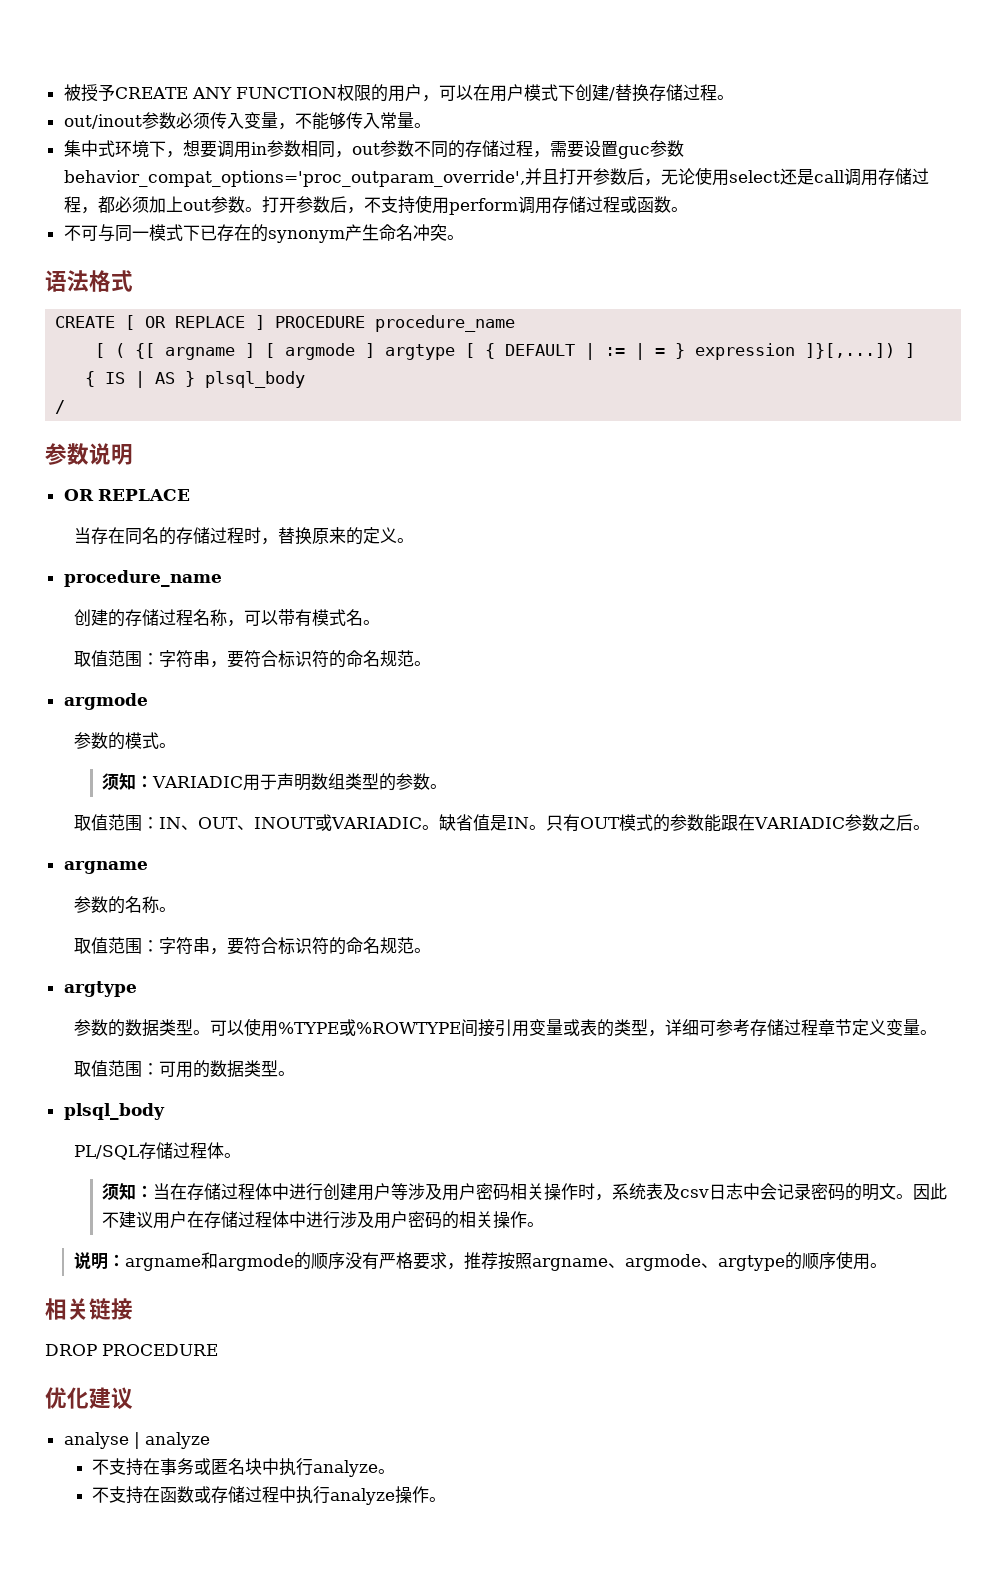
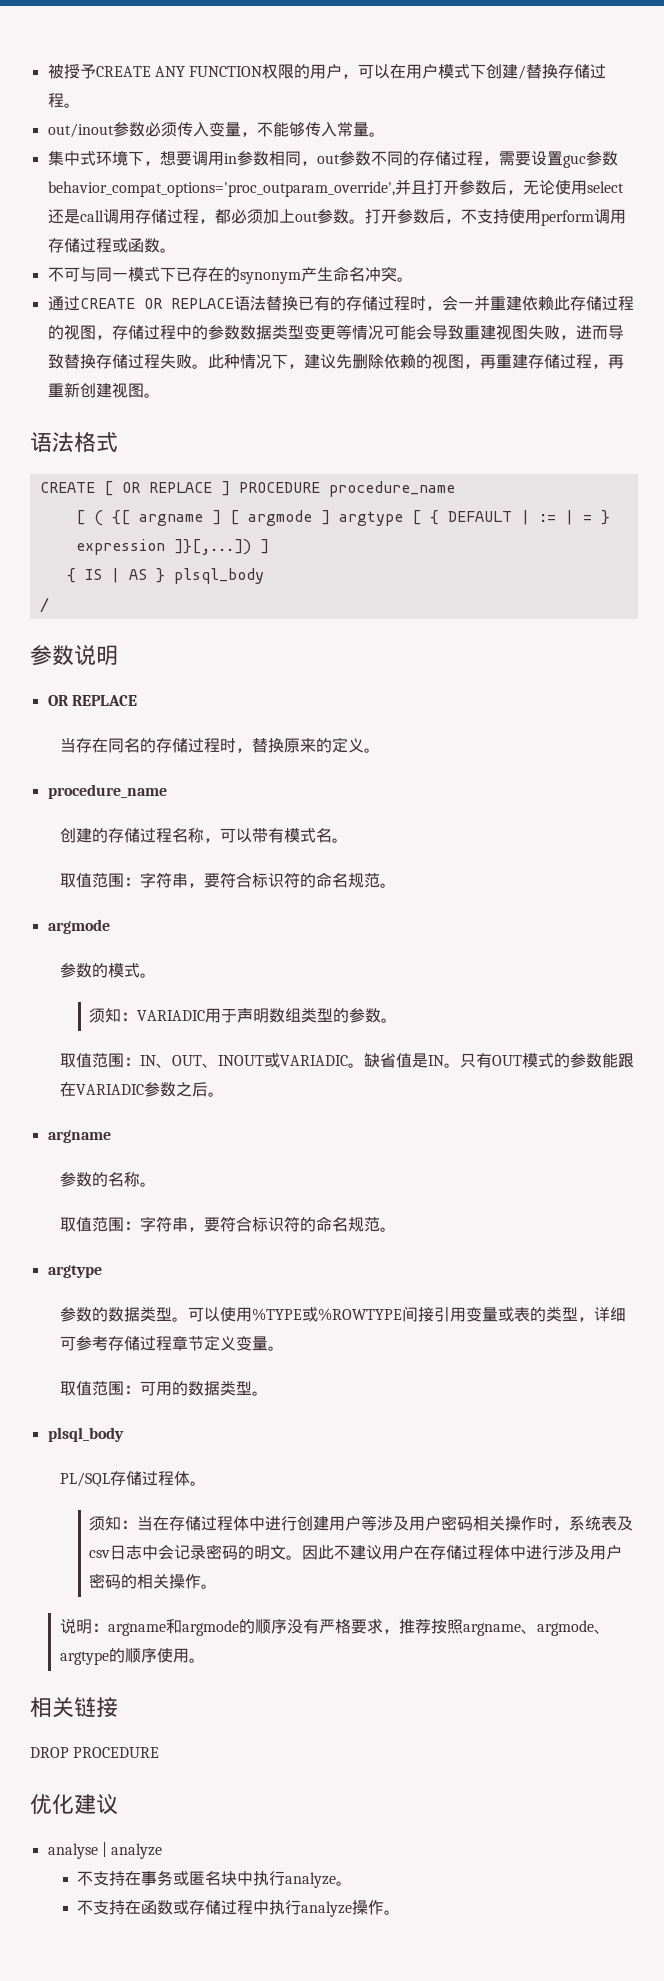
(464, 237) none -> [47,295,634,311] [47,324,624,340] [47,353,624,369] [47,382,160,398] // 通过CREATE OR REPLACE语法替换已有的存储过程时，会一并重建依赖此存储过程的视图，存储过程中的参数数据类型变更等情况可能会导致重建视图失败，进而导致替换存储过程失败。此种情况下，建议先删除依赖的视图，再重建存储过程，再重新创建视图。

